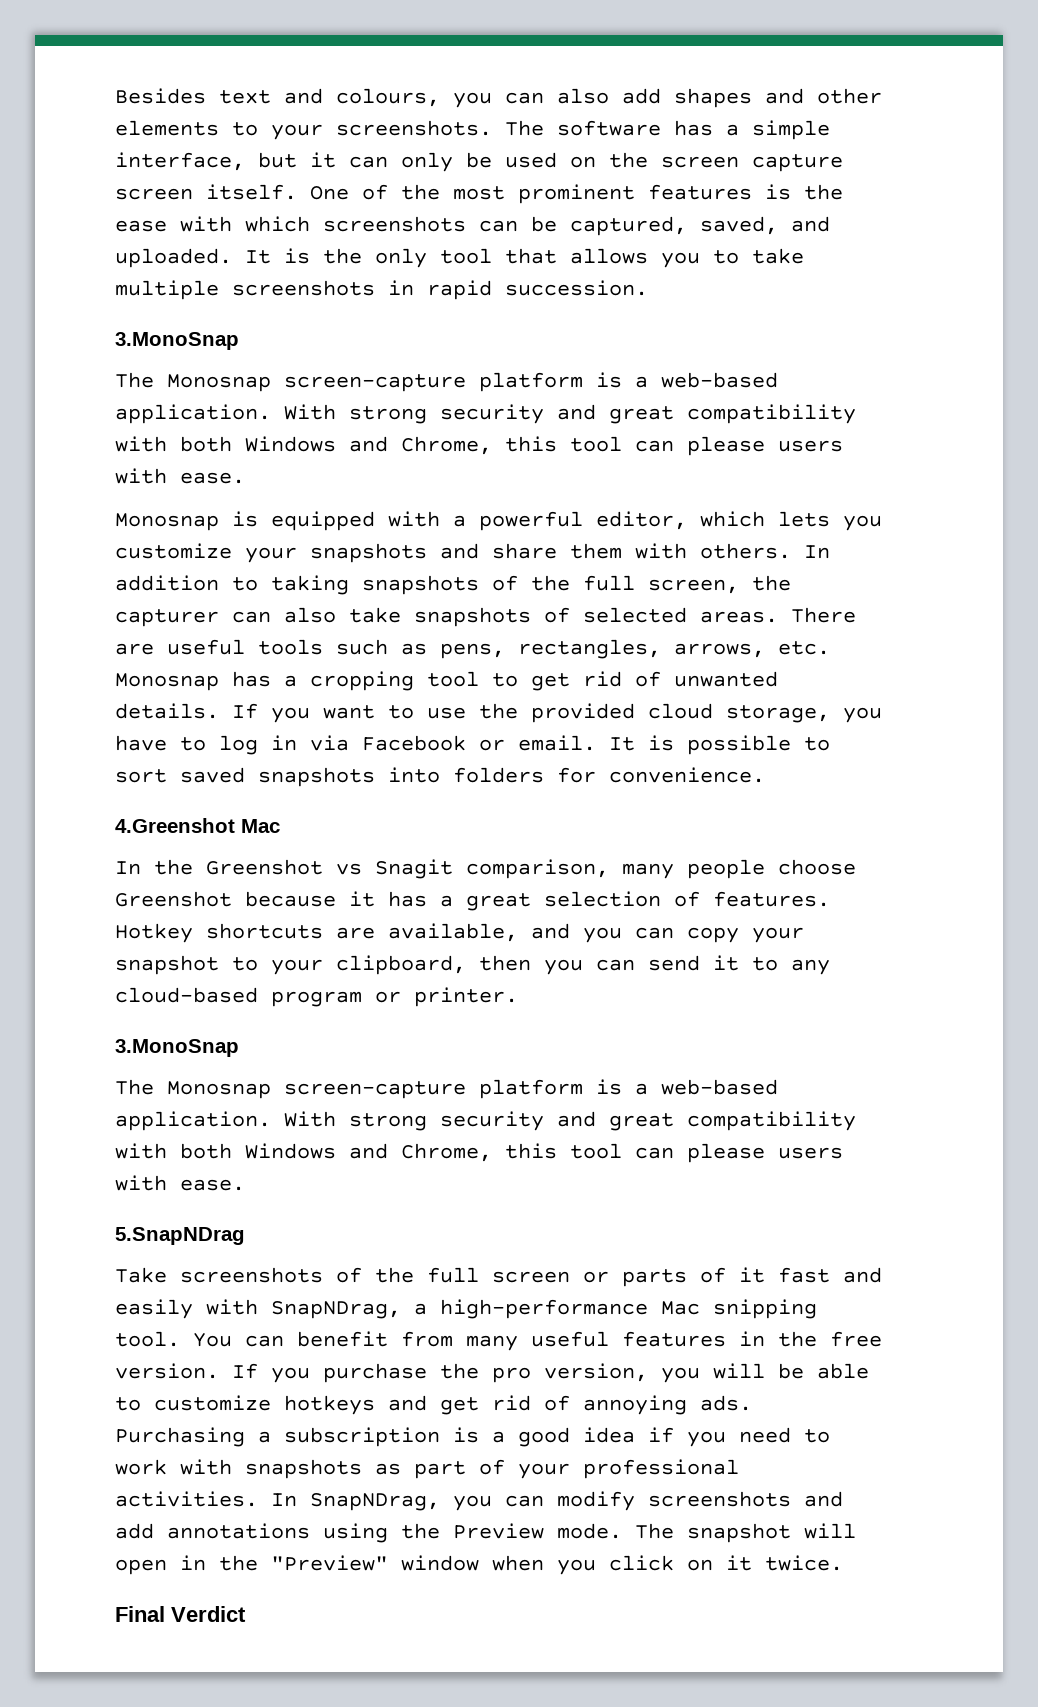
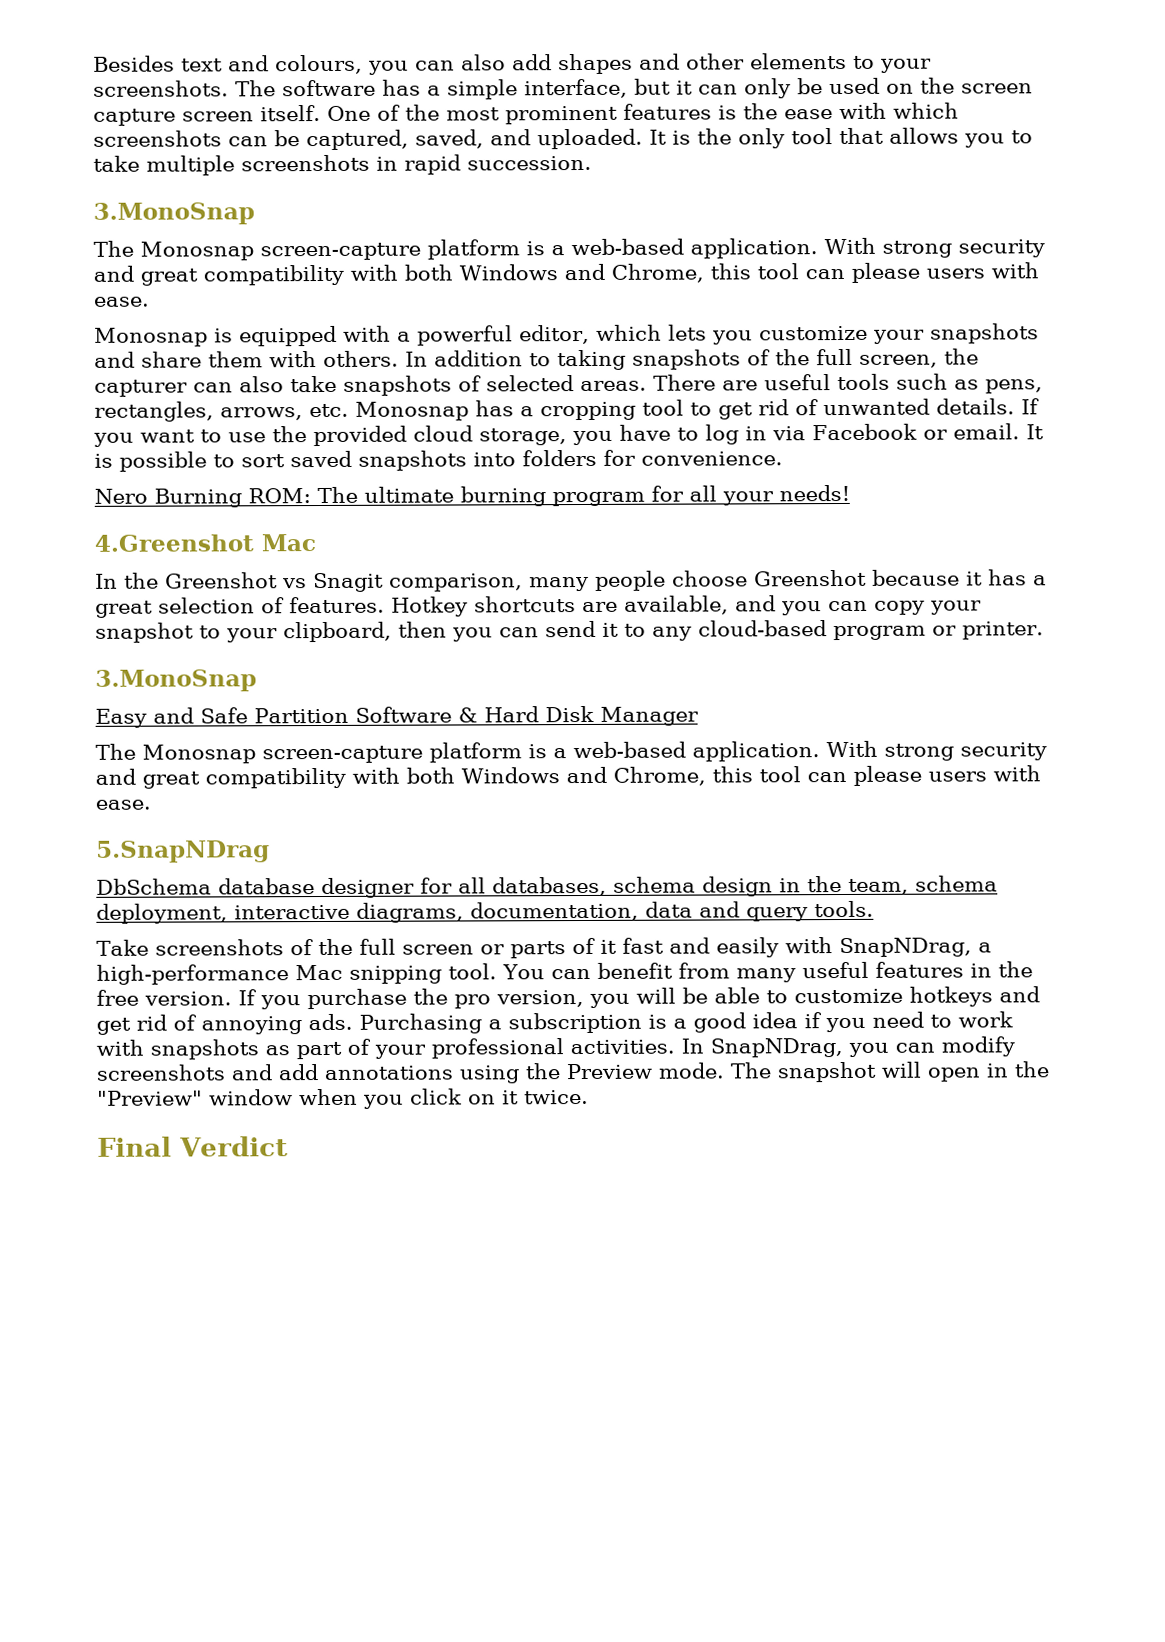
(765, 775) none -> [94,484,850,508] // Nero Burning ROM: The ultimate burning program for all your needs!
(239, 1048) none -> [95,705,699,728] // Easy and Safe Partition Software & Hard Disk Manager
(245, 1236) none -> [96,875,998,899] [96,900,874,924] // DbSchema database designer for all databases, schema design in the team, schema deployment, interactive diagrams, documentation, data and query tools.

